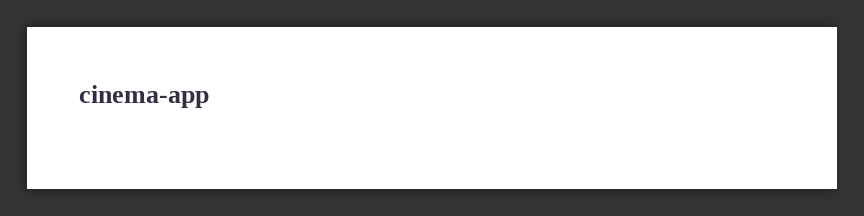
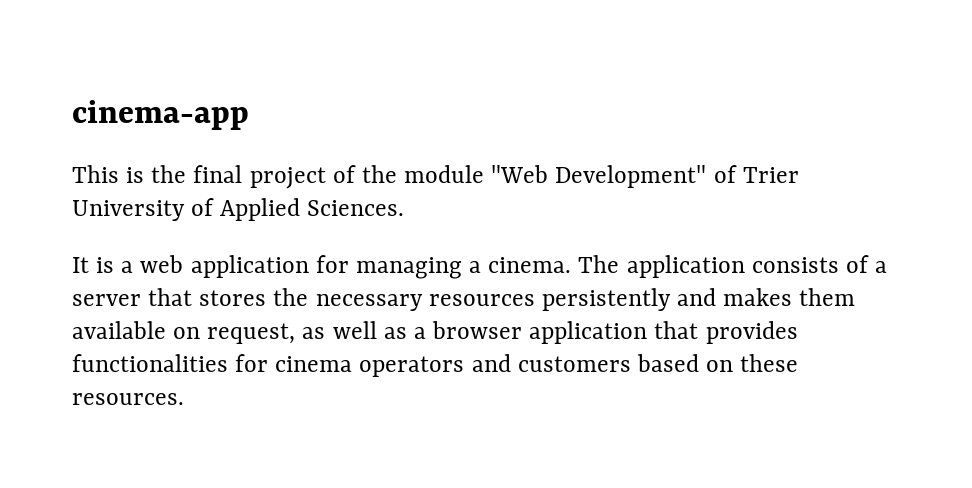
(209, 96) none -> [72,165,799,189] [72,198,405,221] [72,255,888,279] [72,288,856,311] [72,321,798,344] [72,354,799,377] [72,393,184,405] // This is the final project of the module "Web Development" of Trier University of Applied Sciences. // It is a web application for managing a cinema. The application consists of a server that stores the necessary resources persistently and makes them available on request, as well as a browser application that provides functionalities for cinema operators and customers based on these resources.

